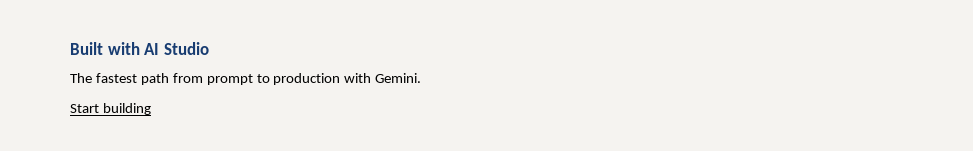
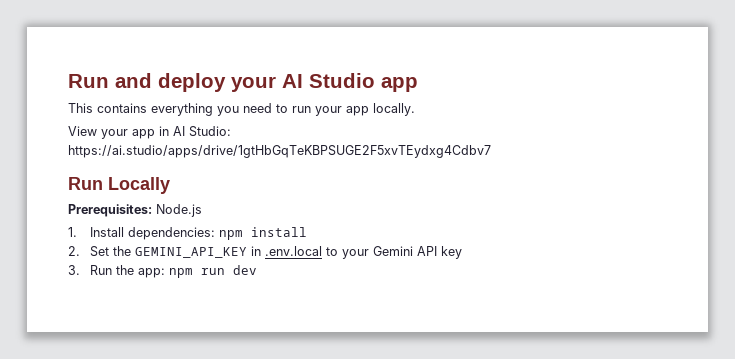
[70,42,209,55] [70,73,422,85] [70,103,151,115] Built with AI Studio // The fastest path from prompt to production with Gemini. // Start building -> [68,73,418,92] [68,103,415,116] [68,126,231,139] [68,145,491,158] [68,177,170,194] [68,204,202,217] [68,227,308,240] [68,246,463,259] [68,265,258,278] Run and deploy your AI Studio app // This contains everything you need to run your app locally. // View your app in AI Studio: https://ai.studio/apps/drive/1gtHbGqTeKBPSUGE2F5xvTEydxg4Cdbv7 // Run Locally // Prerequisites: Node.js // 1. Install dependencies: npm install // 2. Set the GEMINI_API_KEY in .env.local to your Gemini API key // 3. Run the app: npm run dev

